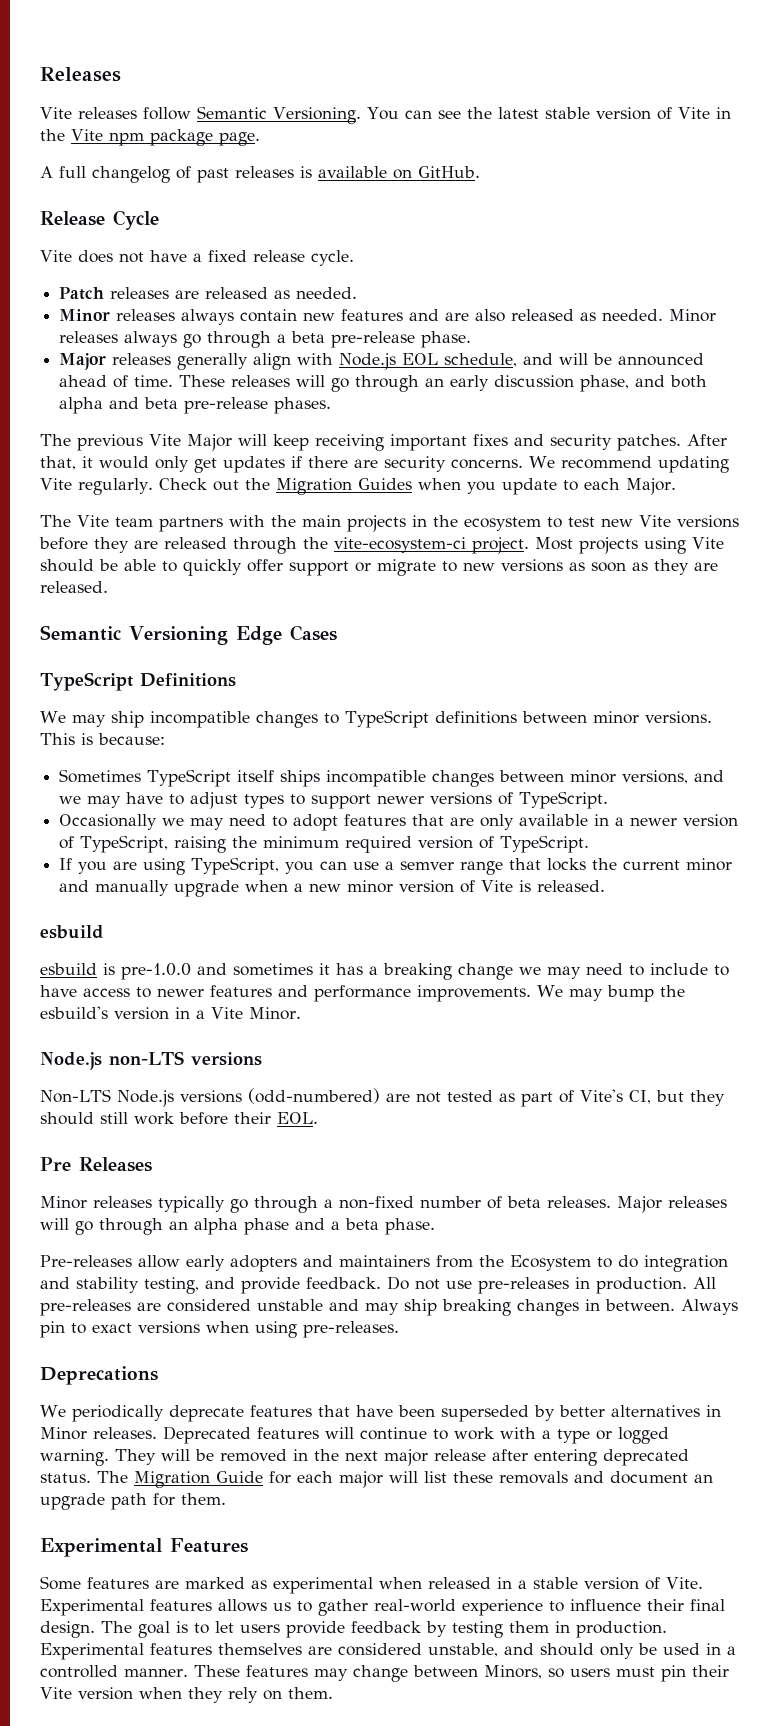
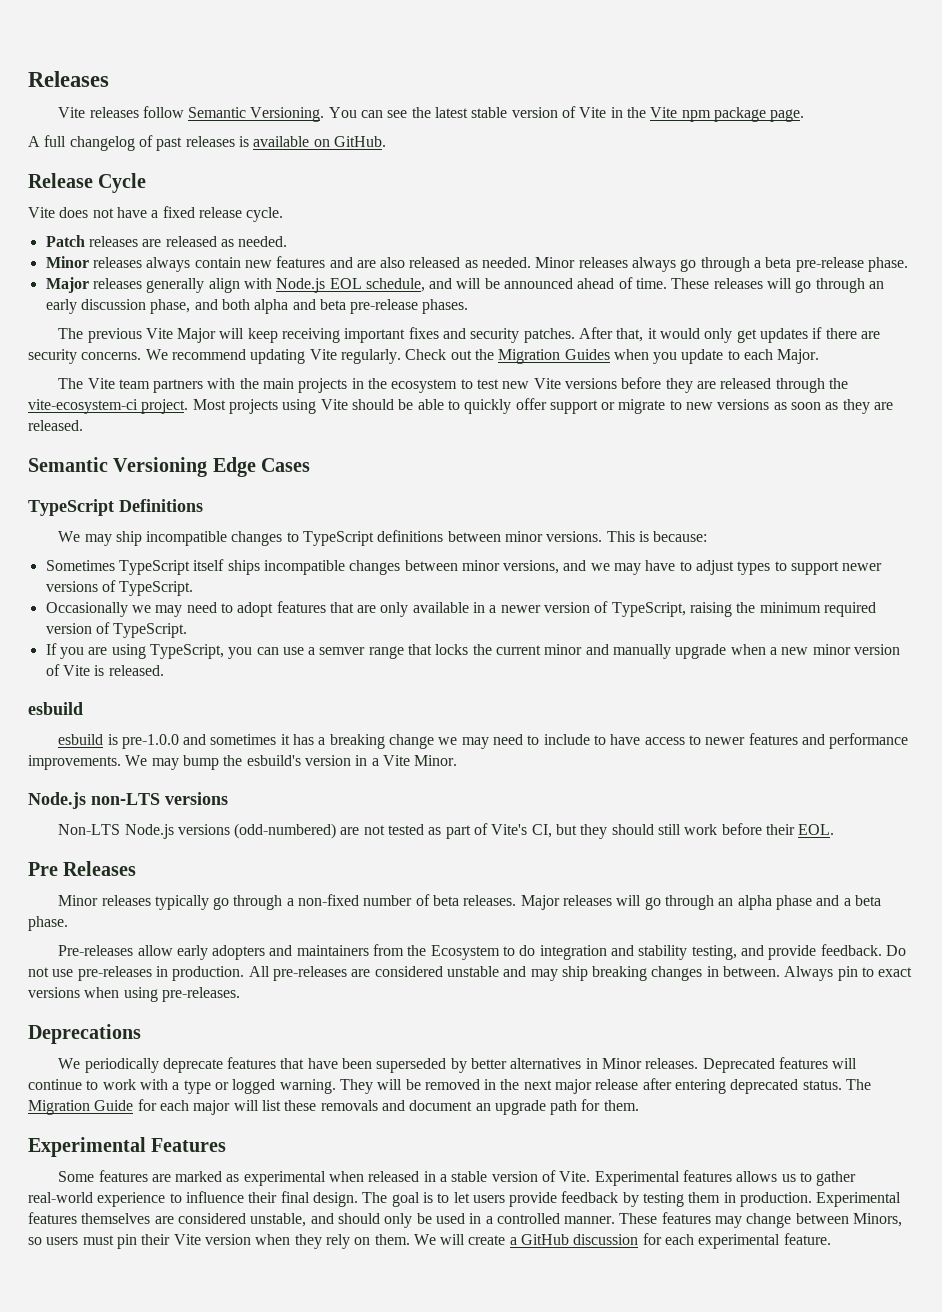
(333, 1693) none -> [413,1233,831,1249] We will create a GitHub discussion for each experimental feature.

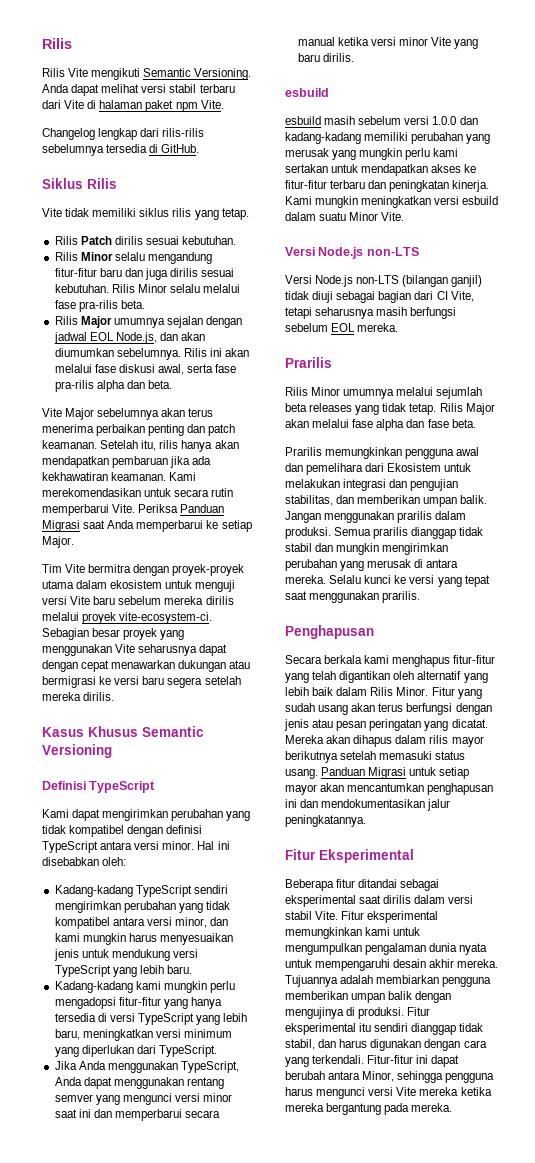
[28,71,109,87] [58,106,805,122] [28,135,386,151] [28,173,147,193] [28,206,284,222] [45,235,288,247] [45,256,909,272] [45,277,885,293] [45,299,469,314] [58,327,880,343] [28,349,820,364] [58,377,848,393] [28,398,894,414] [28,420,83,431] Releases // Vite releases follow Semantic Versioning. You can see the latest stable version of Vite in the Vite npm package page. // A full changelog of past releases is available on GitHub. // Release Cycle // Vite does not have a fixed release cycle. // Patch releases are released as needed. // Minor releases always contain new features and are also released as needed. Minor releases always go through a beta pre-release phase. // Major releases generally align with Node.js EOL schedule, and will be announced ahead of time. These releases will go through an early discussion phase, and both alpha and beta pre-release phases. // The previous Vite Major will keep receiving important fixes and security patches. After that, it would only get updates if there are security concerns. We recommend updating Vite regularly. Check out the Migration Guides when you update to each Major. // The Vite team partners with the main projects in the ecosystem to test new Vite versions before they are released through the vite-ecosystem-ci project. Most projects using Vite should be able to quickly offer support or migrate to new versions as soon as they are released. // -> [42,38,72,49] [42,68,252,80] [42,84,235,96] [42,100,224,112] [42,128,205,140] [42,144,200,156] [42,178,117,189] [42,208,249,220] [54,236,237,245] [54,252,212,264] [54,268,235,280] [54,284,241,293] [54,300,145,312] [54,316,243,328] [53,332,206,344] [54,348,250,360] [54,364,237,375] [54,380,172,392] [42,408,214,420] [42,424,236,436] [42,440,239,452] [42,456,212,468] [42,472,197,481] [42,488,234,497] [42,504,225,516] [42,520,252,532] [42,536,74,548] [42,564,245,576] [42,580,236,592] [42,596,234,605] [42,612,213,624] [42,628,185,640] [42,644,228,656] [42,660,251,672] [42,676,241,688] [42,692,115,701] [42,726,138,737] Rilis // Rilis Vite mengikuti Semantic Versioning. Anda dapat melihat versi stabil terbaru dari Vite di halaman paket npm Vite. // Changelog lengkap dari rilis-rilis sebelumnya tersedia di GitHub. // Siklus Rilis // Vite tidak memiliki siklus rilis yang tetap. // Rilis Patch dirilis sesuai kebutuhan. // Rilis Minor selalu mengandung fitur-fitur baru dan juga dirilis sesuai kebutuhan. Rilis Minor selalu melalui fase pra-rilis beta. // Rilis Major umumnya sejalan dengan jadwal EOL Node.js, dan akan diumumkan sebelumnya. Rilis ini akan melalui fase diskusi awal, serta fase pra-rilis alpha dan beta. // Vite Major sebelumnya akan terus menerima perbaikan penting dan patch keamanan. Setelah itu, rilis hanya akan mendapatkan pembaruan jika ada kekhawatiran keamanan. Kami merekomendasikan untuk secara rutin memperbarui Vite. Periksa Panduan Migrasi saat Anda memperbarui ke setiap Major. // Tim Vite bermitra dengan proyek-proyek utama dalam ekosistem untuk menguji versi Vite baru sebelum mereka dirilis melalui proyek vite-ecosystem-ci. Sebagian besar proyek yang menggunakan Vite seharusnya dapat dengan cepat menawarkan dukungan atau bermigrasi ke versi baru segera setelah mereka dirilis. // Kasus Khusus
[212,457,311,477] [28,499,203,516] [58,530,708,546] [45,559,883,575] [45,580,194,596] [45,601,877,617] [45,622,188,638] [45,643,900,659] [45,664,164,676] [28,702,83,715] [58,733,909,749] [28,755,458,770] [28,792,228,809] [58,823,835,839] [28,861,137,876] [58,894,881,910] [28,916,68,931] [58,944,906,960] [28,966,913,981] [28,987,240,1002] [28,1024,141,1044] [58,1057,858,1073] [28,1078,872,1094] [28,1099,639,1115] [28,1137,227,1157] [58,1170,857,1186] [28,1191,902,1207] [28,1212,903,1228] [28,1233,831,1249] Edge Cases // TypeScript Definitions // We may ship incompatible changes to TypeScript definitions between minor versions. This is because: // Sometimes TypeScript itself ships incompatible changes between minor versions, and we may have to adjust types to support newer versions of TypeScript. // Occasionally we may need to adopt features that are only available in a newer version of TypeScript, raising the minimum required version of TypeScript. // If you are using TypeScript, you can use a semver range that locks the current minor and manually upgrade when a new minor version of Vite is released. // esbuild // esbuild is pre-1.0.0 and sometimes it has a breaking change we may need to include to have access to newer features and performance improvements. We may bump the esbuild's version in a Vite Minor. // Node.js non-LTS versions // Non-LTS Node.js versions (odd-numbered) are not tested as part of Vite's CI, but they should still work before their EOL. // Pre Releases // Minor releases typically go through a non-fixed number of beta releases. Major releases will go through an alpha phase and a beta phase. // Pre-releases allow early adopters and maintainers from the Ecosystem to do integration and stability testing, and provide feedback. Do not use pre-releases in production. All pre-releases are considered unstable and may ship breaking changes in between. Always pin to exact versions when using pre-releases. // Deprecations // We periodically deprecate features that have been superseded by better alternatives in Minor releases. Deprecated features will continue to work with a type or logged warning. They will be removed in the next major release after entering deprecated status. The Migration Guide for each major will list these removals and document an upgrade path for them. // Experimental Features // Some features are marked as experimental when released in a stable version of Vite. Experimental features allows us to gather real-world experience to influence their final design. The goal is to let users provide feedback by testing them in production. Experimental features themselves are considered unstable, and should only be used in a controlled manner. These features may change between Minors, so users must pin their Vite version when they rely on them. We will create a GitHub discussion for each experimental feature. -> [42,781,156,793] [42,809,251,821] [42,825,203,837] [42,841,230,853] [42,857,127,866] [54,885,228,897] [54,901,230,913] [54,917,229,929] [54,933,233,945] [53,949,198,961] [54,965,192,977] [54,981,235,993] [54,997,222,1009] [54,1013,248,1025] [54,1029,232,1041] [54,1045,217,1057] [54,1061,239,1073] [54,1077,224,1089] [54,1093,233,1105] [54,1109,221,1121] [297,37,479,49] [297,53,354,62] [285,88,329,97] [285,116,478,125] [285,132,491,144] [285,148,459,160] [285,164,477,176] [285,180,490,192] [285,196,499,208] [285,212,405,221] [285,247,419,259] [285,275,483,287] [285,291,474,303] [285,307,457,319] [285,323,399,332] [285,357,332,368] [285,387,483,399] [285,403,495,415] [285,419,476,431] [285,447,480,459] [285,463,472,475] [285,479,459,491] [285,495,488,507] [285,511,467,523] [285,527,484,539] [285,543,449,555] [285,559,459,571] [285,575,490,587] [285,591,421,603] [285,625,374,639] [285,655,496,667] [285,671,488,683] [285,687,482,699] [285,703,492,715] [284,719,488,731] [285,735,484,747] [285,751,466,763] [285,767,470,779] [285,783,494,795] [285,799,451,811] [285,815,366,827] [285,849,414,863] [285,879,440,891] [285,895,474,907] [285,911,439,923] [285,927,421,939] [285,943,488,955] [285,959,499,971] [285,975,492,987] [285,991,452,1003] [285,1007,431,1019] [285,1023,484,1035] [285,1039,487,1051] [285,1055,460,1067] [285,1071,495,1083] [285,1087,492,1099] [285,1103,453,1115] // Definisi TypeScript // Kami dapat mengirimkan perubahan yang tidak kompatibel dengan definisi TypeScript antara versi minor. Hal ini disebabkan oleh: // Kadang-kadang TypeScript sendiri mengirimkan perubahan yang tidak kompatibel antara versi minor, dan kami mungkin harus menyesuaikan jenis untuk mendukung versi TypeScript yang lebih baru. // Kadang-kadang kami mungkin perlu mengadopsi fitur-fitur yang hanya tersedia di versi TypeScript yang lebih baru, meningkatkan versi minimum yang diperlukan dari TypeScript. // Jika Anda menggunakan TypeScript, Anda dapat menggunakan rentang semver yang mengunci versi minor saat ini dan memperbarui secara manual ketika versi minor Vite yang baru dirilis. // esbuild // esbuild masih sebelum versi 1.0.0 dan kadang-kadang memiliki perubahan yang merusak yang mungkin perlu kami sertakan untuk mendapatkan akses ke fitur-fitur terbaru dan peningkatan kinerja. Kami mungkin meningkatkan versi esbuild dalam suatu Minor Vite. // Versi Node.js non-LTS // Versi Node.js non-LTS (bilangan ganjil) tidak diuji sebagai bagian dari CI Vite, tetapi seharusnya masih berfungsi sebelum EOL mereka. // Prarilis // Rilis Minor umumnya melalui sejumlah beta releases yang tidak tetap. Rilis Major akan melalui fase alpha dan fase beta. // Prarilis memungkinkan pengguna awal dan pemelihara dari Ekosistem untuk melakukan integrasi dan pengujian stabilitas, dan memberikan umpan balik. Jangan menggunakan prarilis dalam produksi. Semua prarilis dianggap tidak stabil dan mungkin mengirimkan perubahan yang merusak di antara mereka. Selalu kunci ke versi yang tepat saat menggunakan prarilis. // Penghapusan // Secara berkala kami menghapus fitur-fitur yang telah digantikan oleh alternatif yang lebih baik dalam Rilis Minor. Fitur yang sudah usang akan terus berfungsi dengan jenis atau pesan peringatan yang dicatat. Mereka akan dihapus dalam rilis mayor berikutnya setelah memasuki status usang. Panduan Migrasi untuk setiap mayor akan mencantumkan penghapusan ini dan mendokumentasikan jalur peningkatannya. // Fitur Eksperimental // Beberapa fitur ditandai sebagai eksperimental saat dirilis dalam versi stabil Vite. Fitur eksperimental memungkinkan kami untuk mengumpulkan pengalaman dunia nyata untuk mempengaruhi desain akhir mereka. Tujuannya adalah membiarkan pengguna memberikan umpan balik dengan mengujinya di produksi. Fitur eksperimental itu sendiri dianggap tidak stabil, dan harus digunakan dengan cara yang terkendali. Fitur-fitur ini dapat berubah antara Minor, sehingga pengguna harus mengunci versi Vite mereka ketika mereka bergantung pada mereka.

